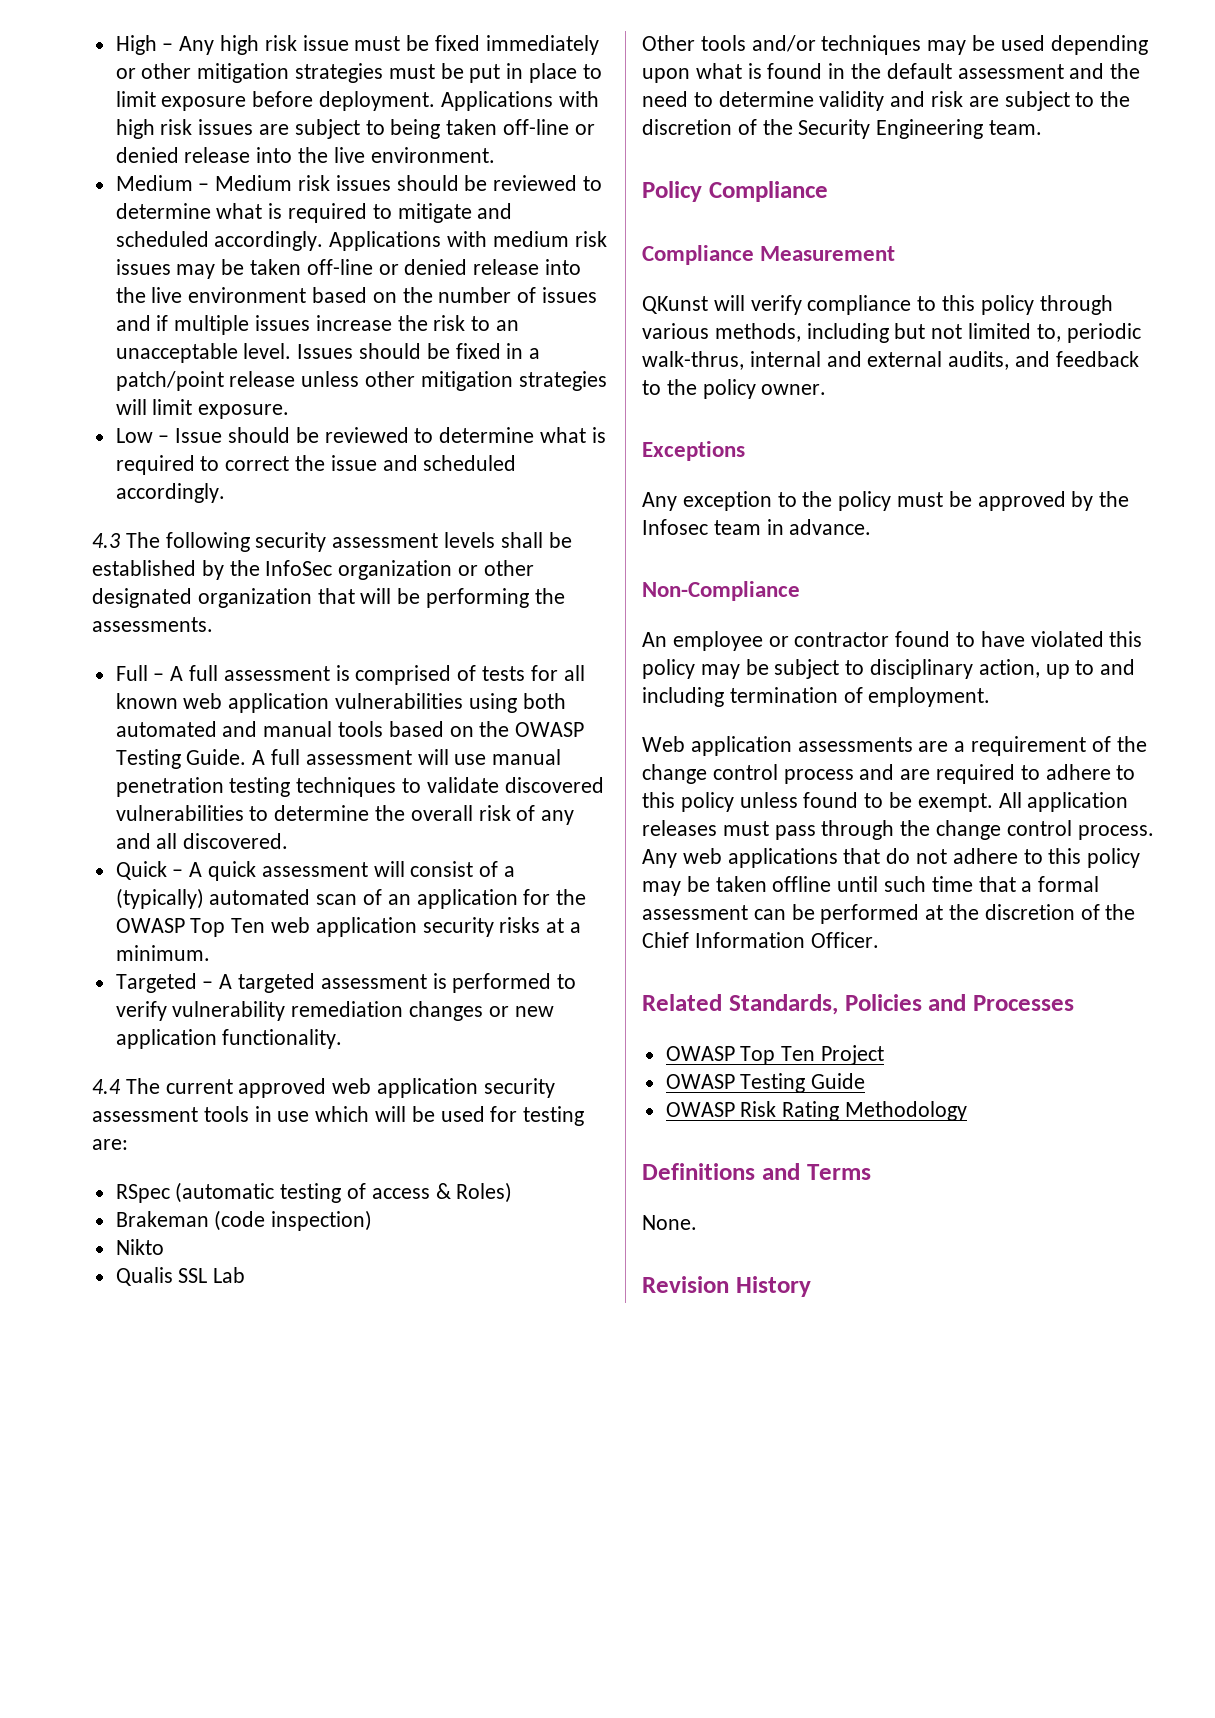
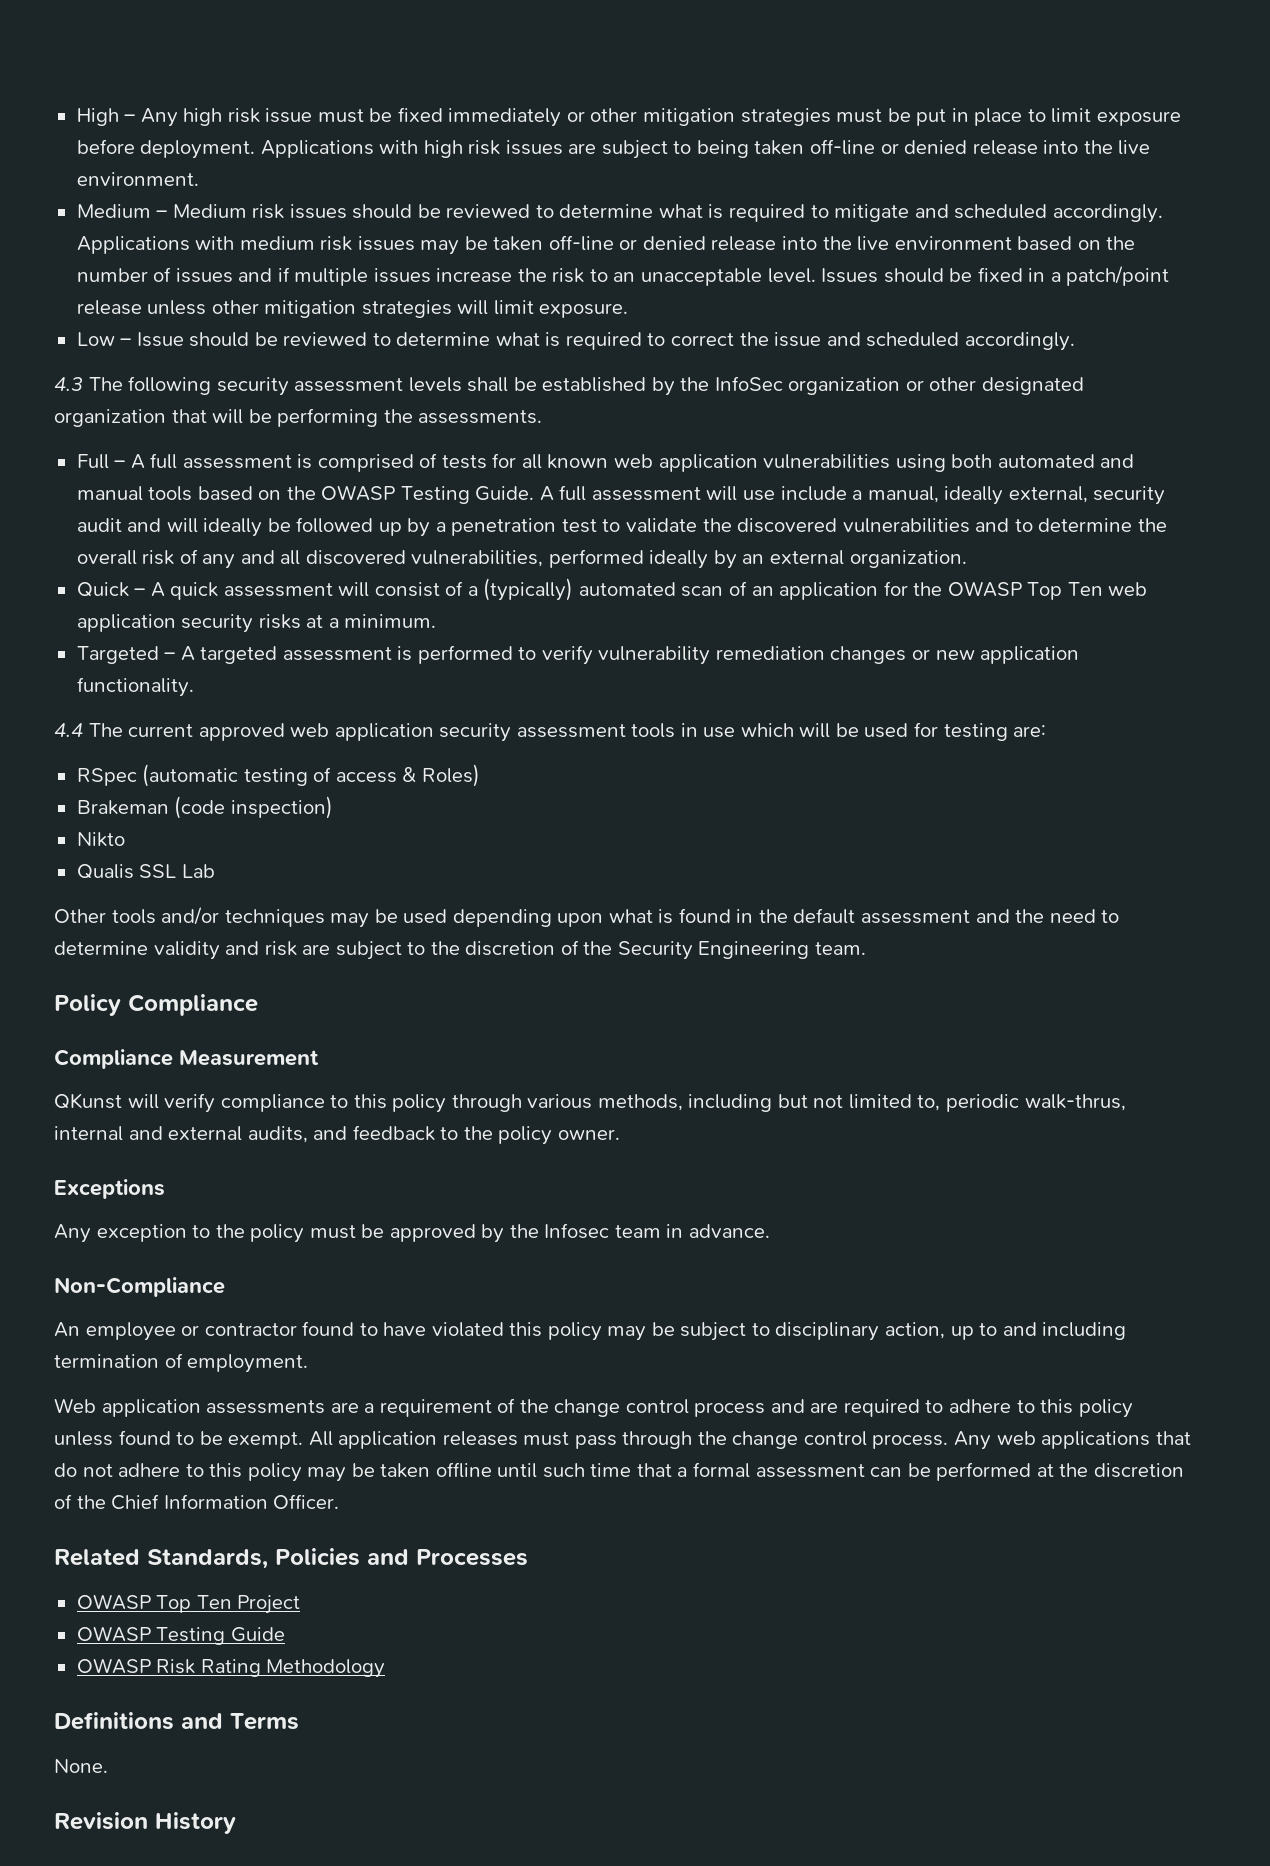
[492,749,562,765] [115,777,397,797] manual penetration testing techniques -> [780,486,1166,505] [76,517,597,537] include a manual, ideally external, security audit and will ideally be followed up by a penetration test
(499, 785) none -> [702,518,732,532] the
(244, 813) none -> [975,518,1010,532] and
[183,833,289,849] discovered. -> [305,549,967,569] discovered vulnerabilities, performed ideally by an external organization.

